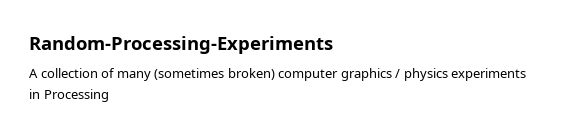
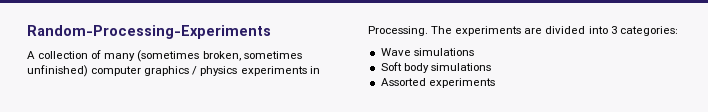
[227,68,275,80] broken) -> [202,51,302,61] [27,65,88,77] broken, sometimes unfinished)
[43,89,109,102] Processing -> [368,26,678,36] [380,48,474,56] [380,62,491,73] [380,78,495,88] Processing. The experiments are divided into 3 categories: // Wave simulations // Soft body simulations // Assorted experiments

